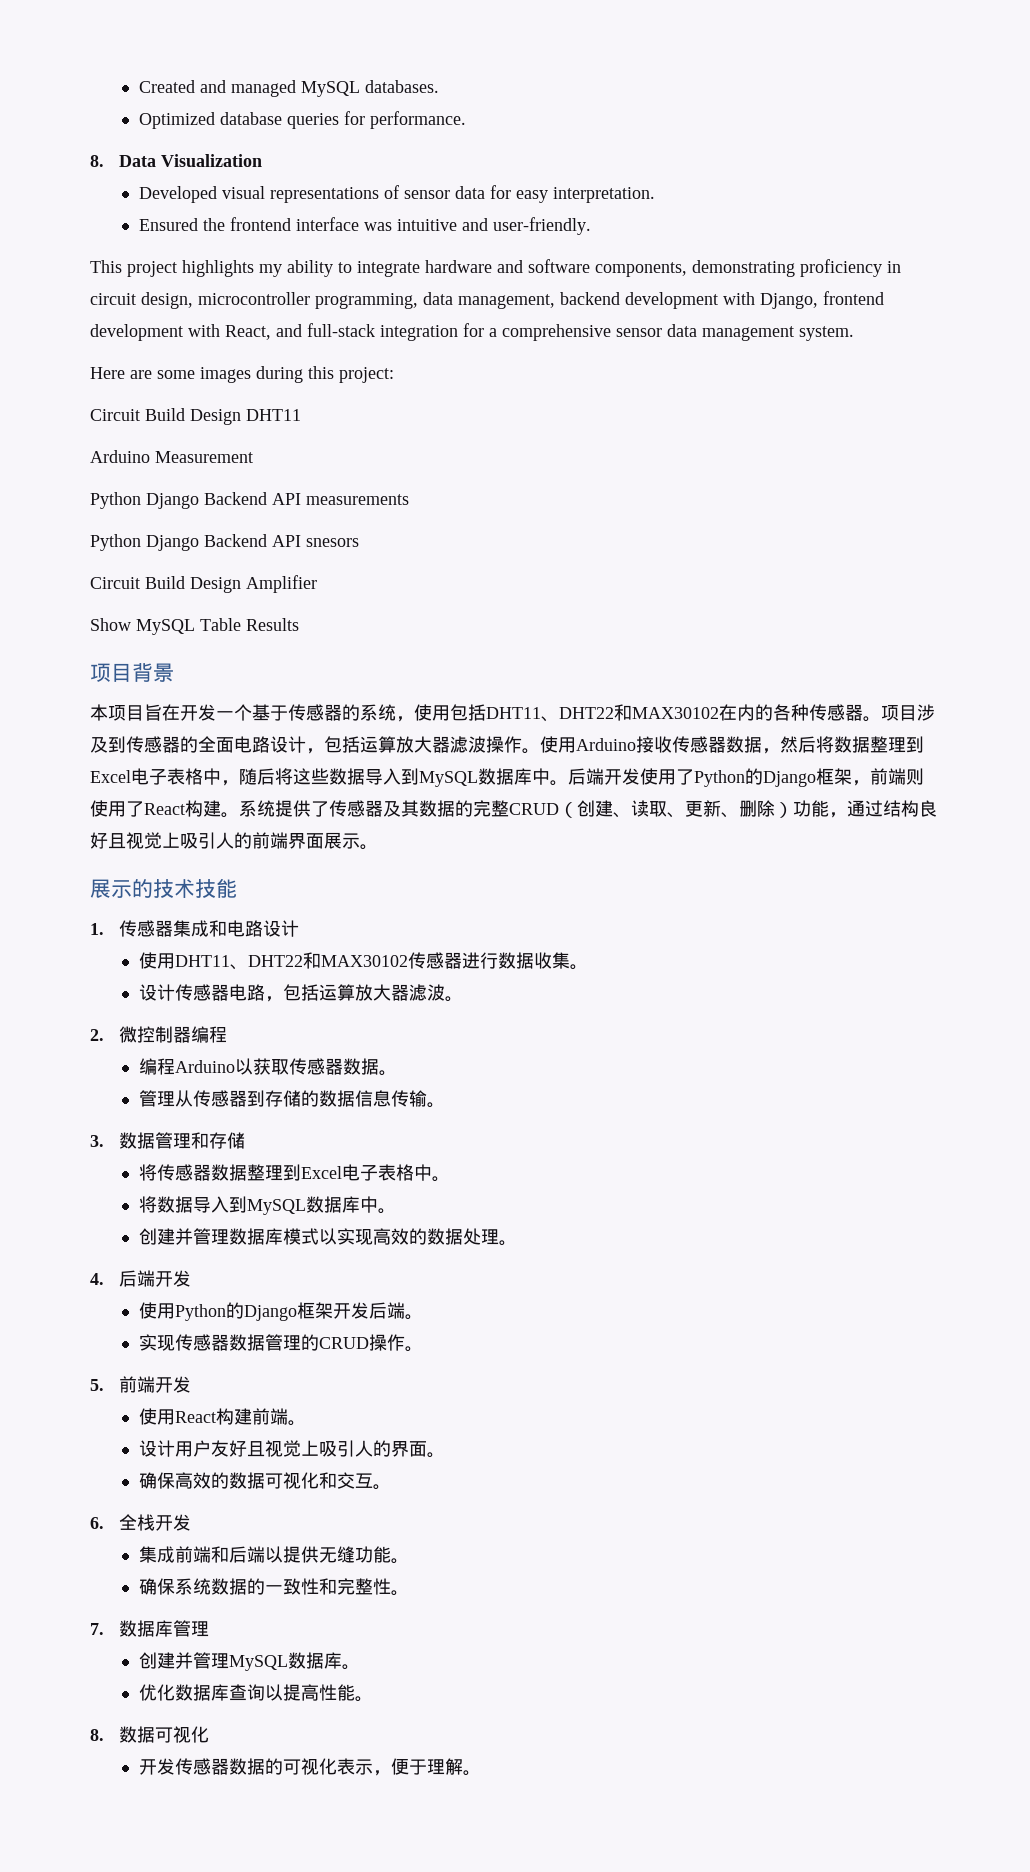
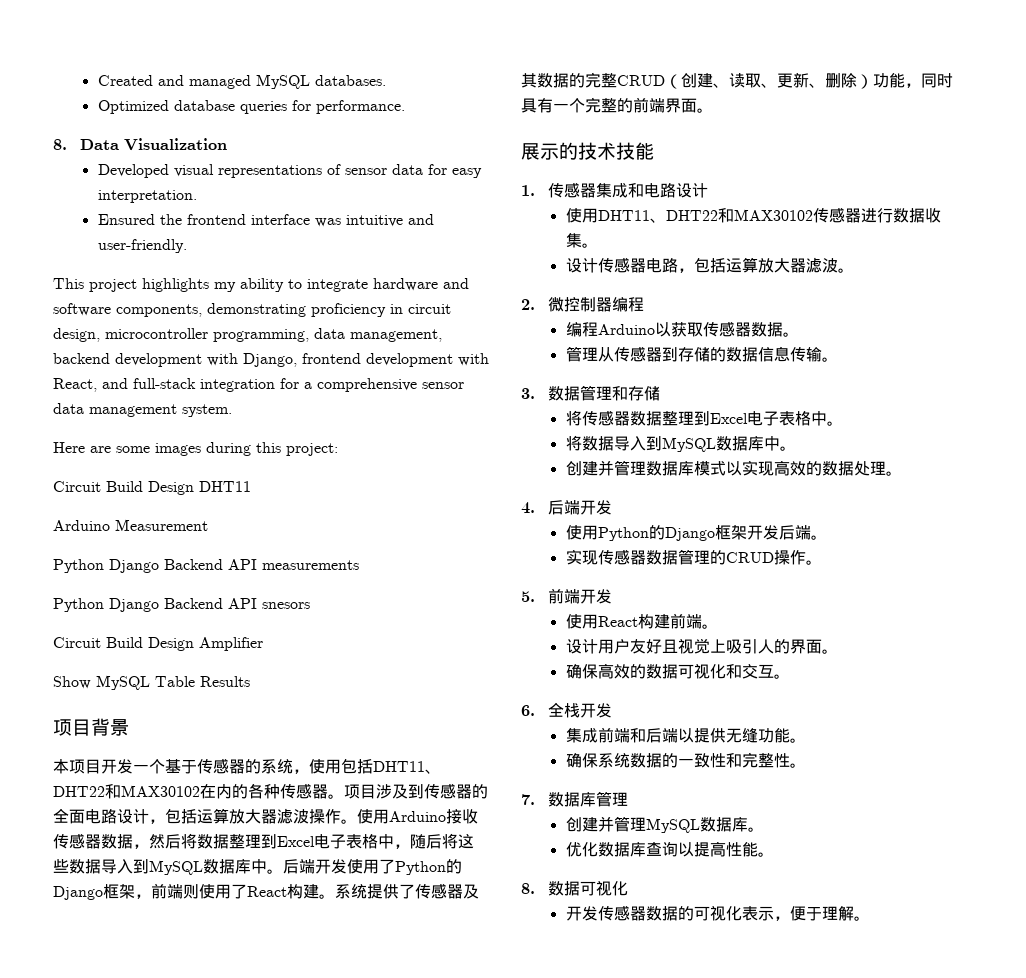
[144,704,180,721] 旨在 -> (101, 766) none
[847,800,937,817] [90,832,234,849] 通过结构良好且视觉上吸引人 -> [921,73,953,88] [521,97,617,113] 同时具有一个完整
[324,832,360,849] 展示 -> (697, 105) none

